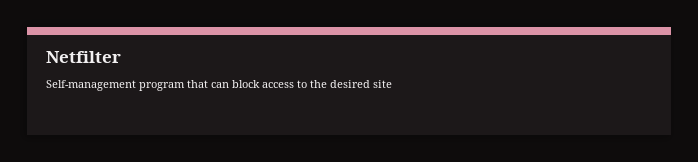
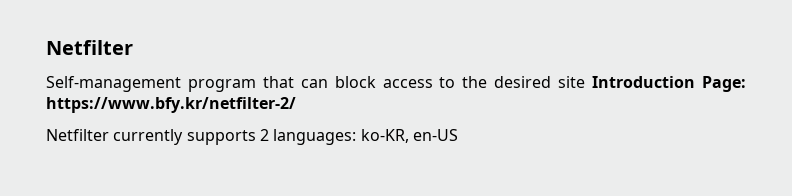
(392, 84) none -> [592,76,747,92] [46,97,296,113] [46,129,458,145] Introduction Page: https://www.bfy.kr/netfilter-2/ // Netfilter currently supports 2 languages: ko-KR, en-US

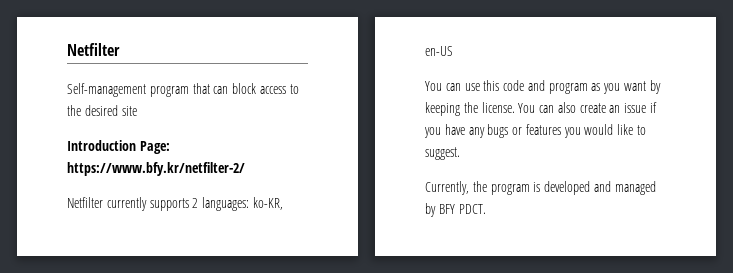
(586, 82) none -> (137, 111) //
(458, 135) none -> [425,80,661,94] [425,102,658,116] [424,124,647,138] [425,147,460,160] [425,181,656,195] [425,203,486,217] // You can use this code and program as you want by keeping the license. You can also create an issue if you have any bugs or features you would like to suggest. // Currently, the program is developed and managed by BFY PDCT.

